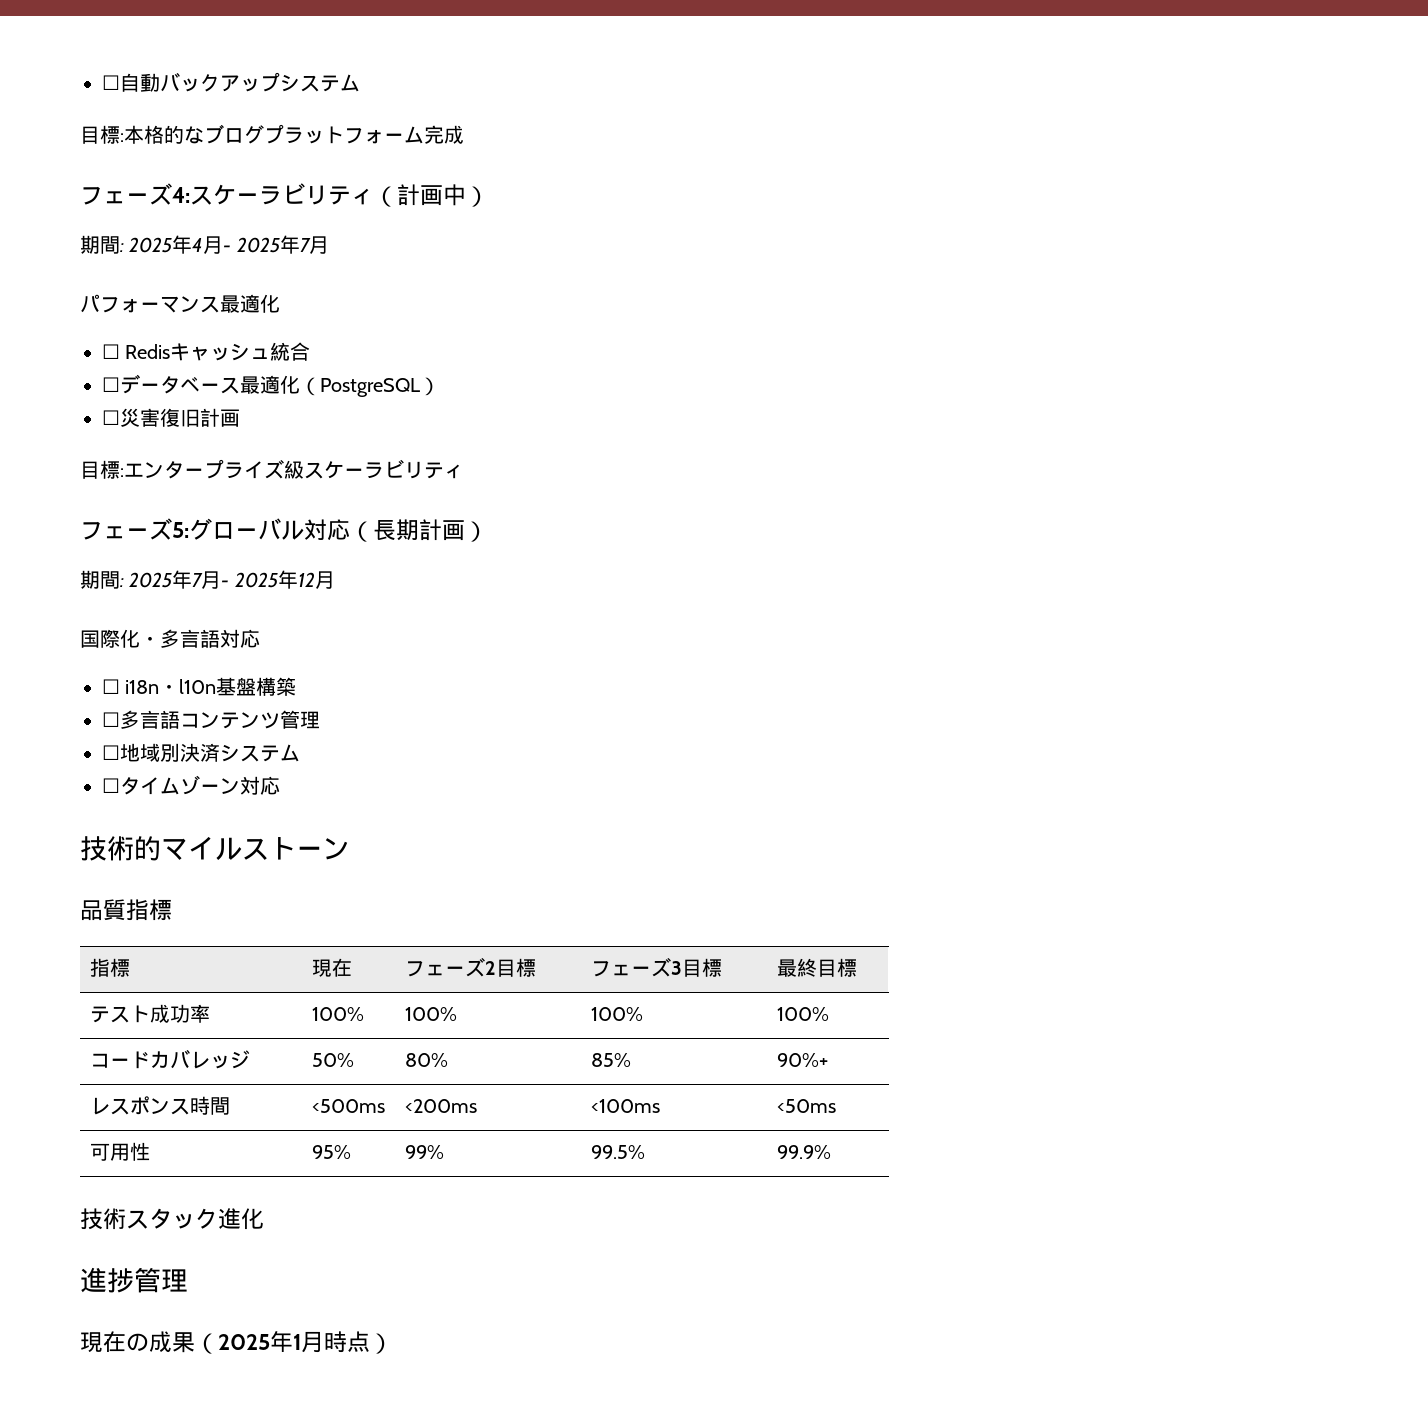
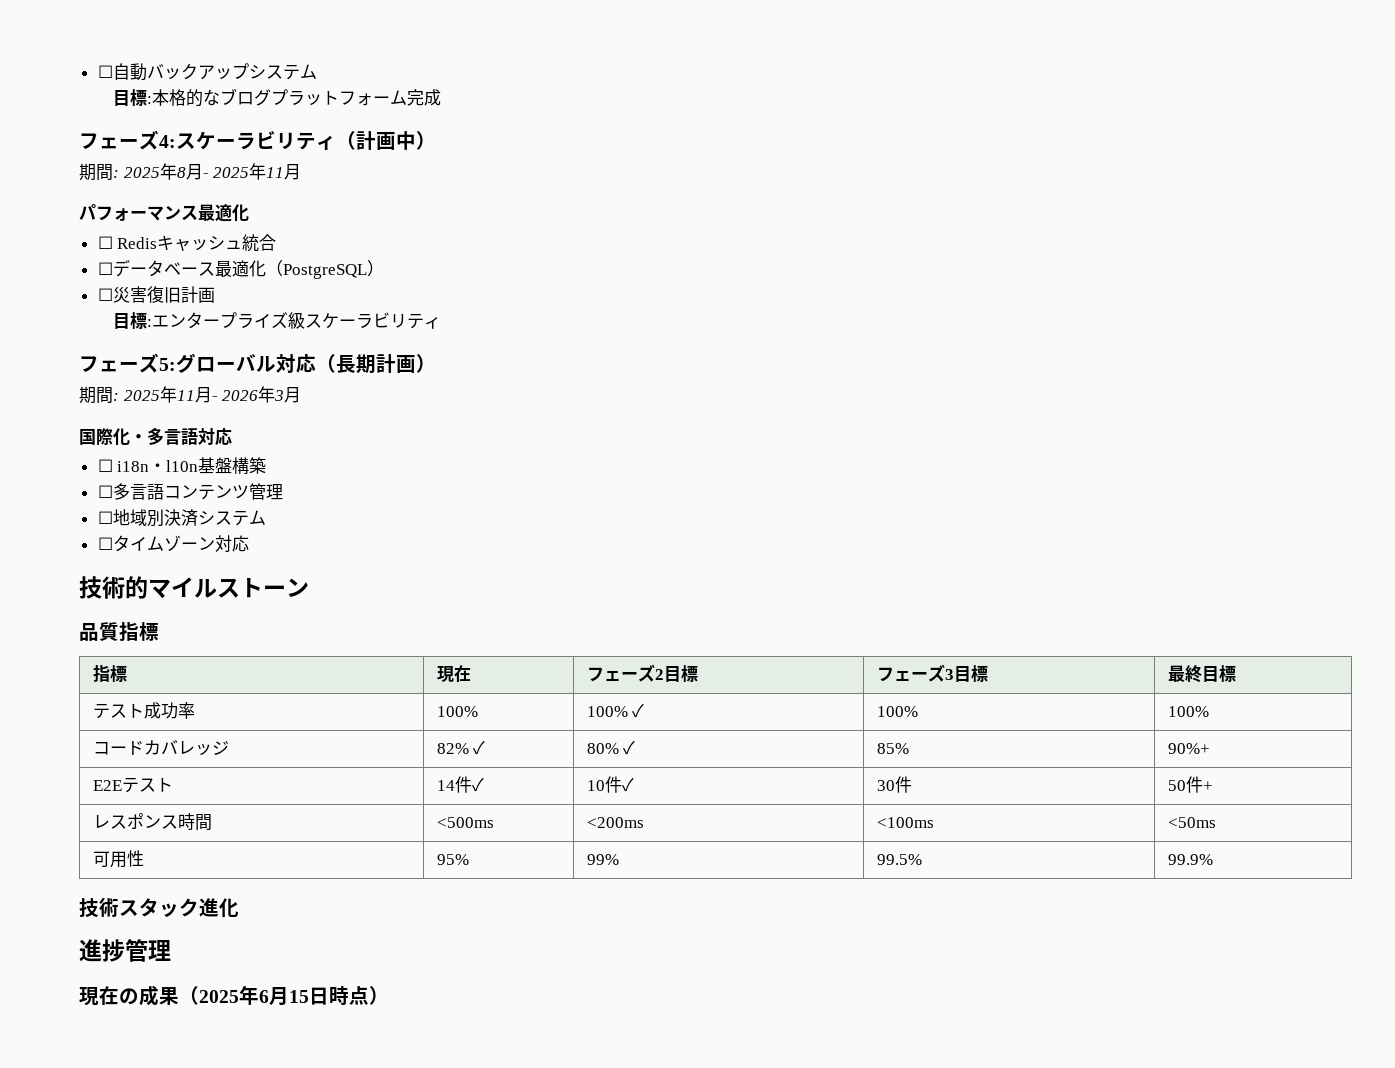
[192,235,311,254] 4月- 2025年7 -> [176,163,285,180] 8月- 2025年11
[192,570,315,589] 7月- 2025年12 -> [176,386,285,403] 11月- 2026年3
(457, 1014) none -> [632,703,645,718] ✓
[311,1053,354,1067] 50% -> [436,740,486,755] 82% ✓
(448, 1060) none -> [623,740,636,755] ✓
(828, 1060) none -> [92,777,173,793] [436,776,484,793] [586,776,634,793] [876,776,912,793] [1167,776,1213,793] // E2Eテスト | 14件✓ | 10件✓ | 30件 | 50件+
[293,1331,324,1353] 1月 -> [259,987,329,1006] 6月15日

